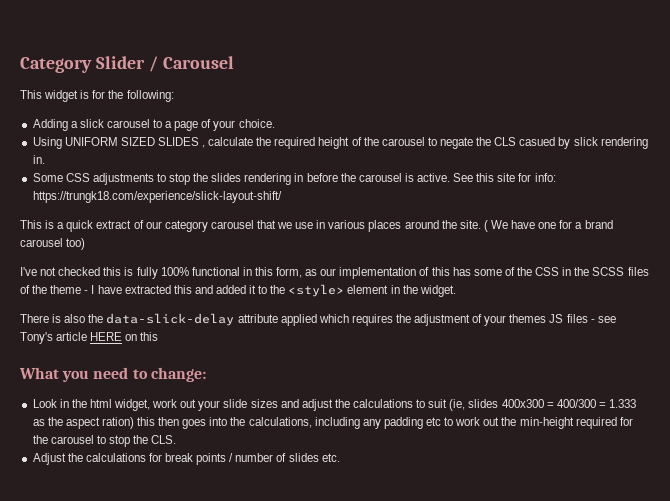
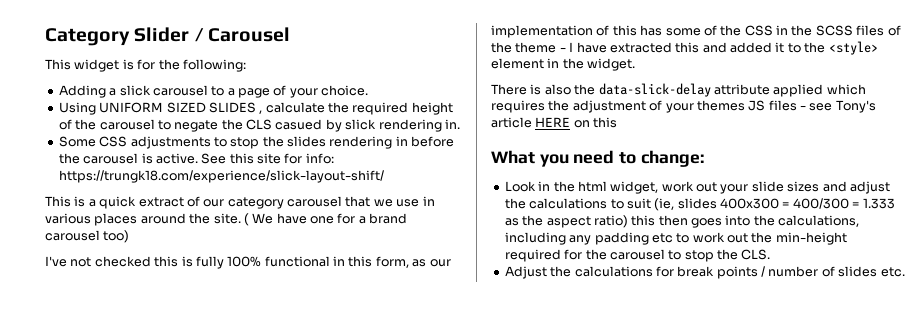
[101,417,134,429] ration) -> [593,215,628,228] ratio)

